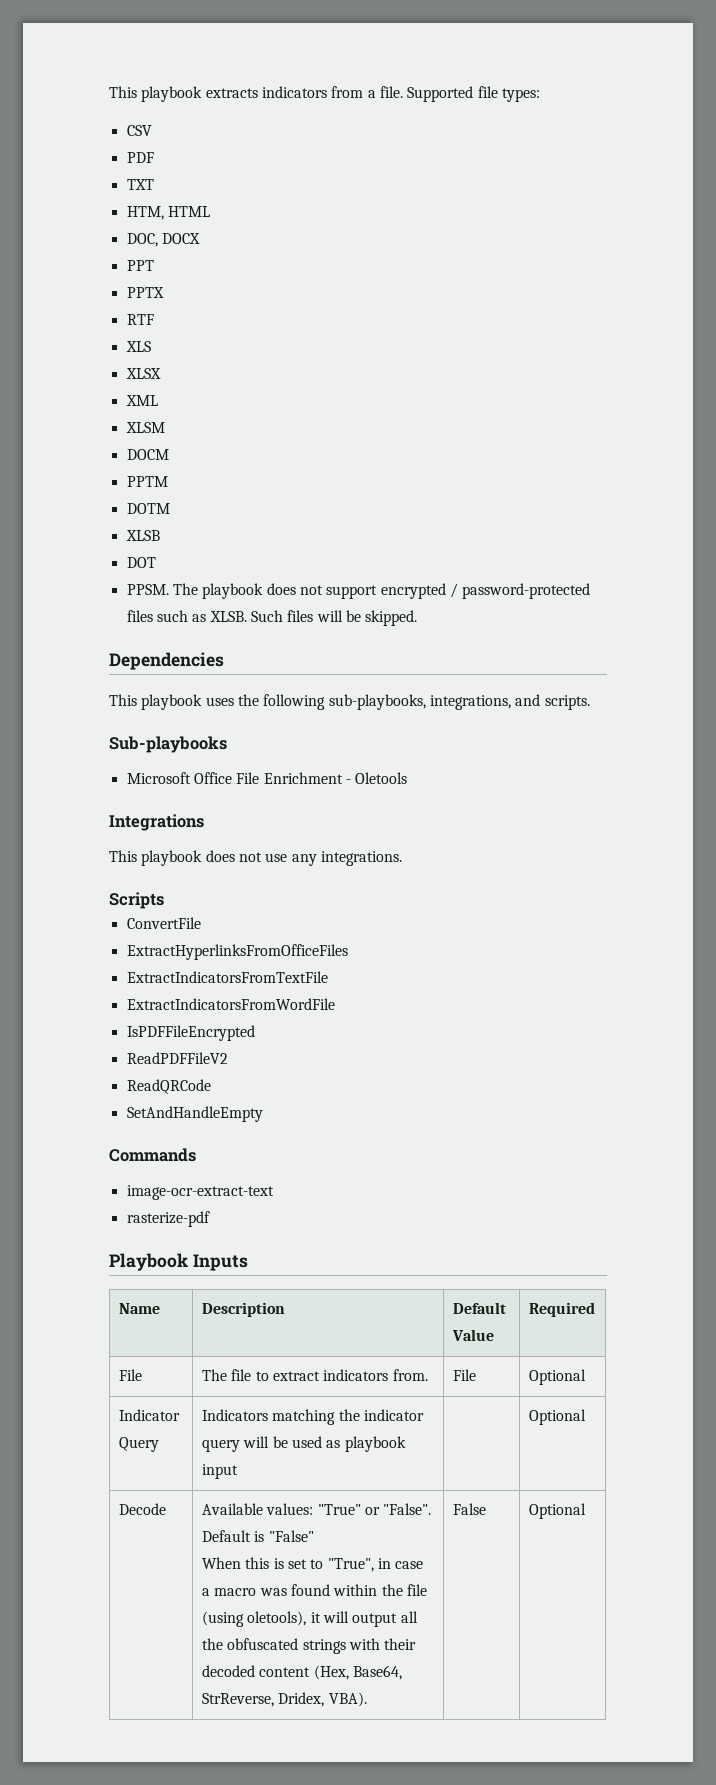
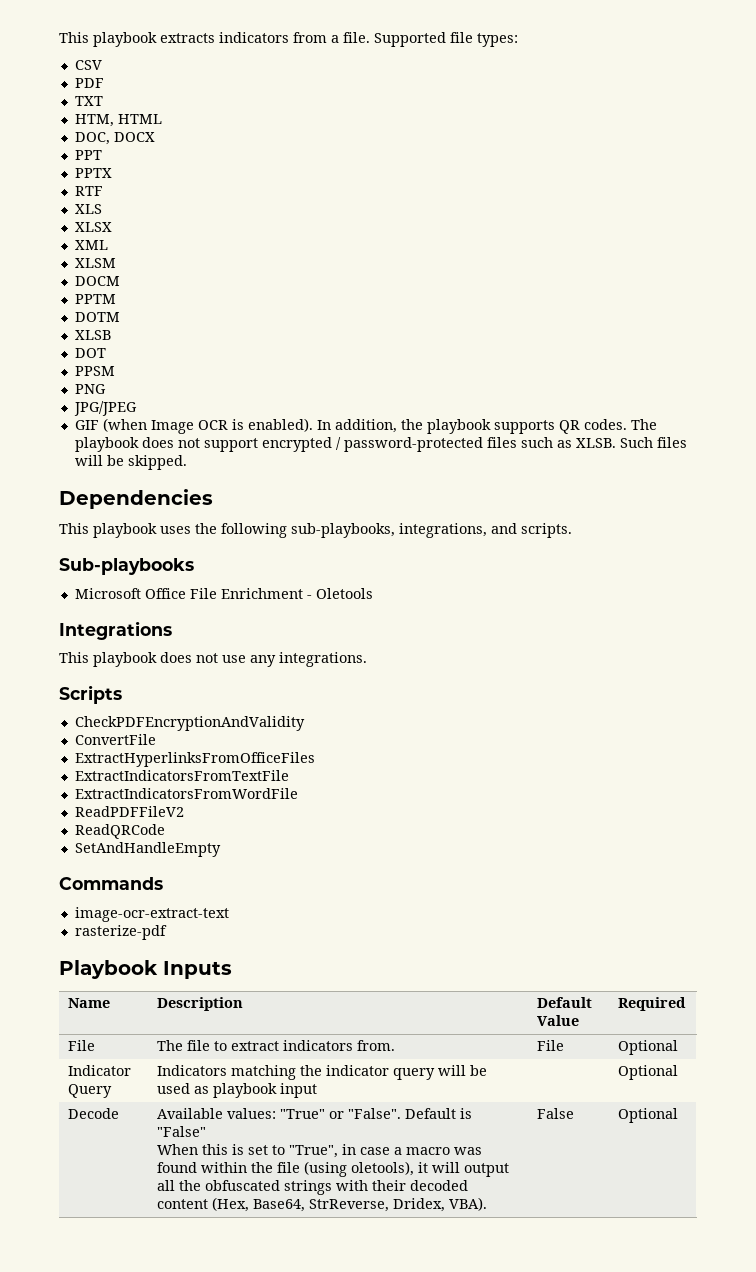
[126,584,169,595] PPSM. -> [74,366,115,376] [74,384,106,394] [73,401,137,416] [74,418,627,434] PPSM // PNG // JPG/JPEG // GIF (when Image OCR is enabled). In addition, the playbook supports QR codes.
(164, 900) none -> [74,716,305,731] // CheckPDFEncryptionAndValidity
[126,1025,255,1041] // IsPDFFileEncrypted -> (298, 793) none

